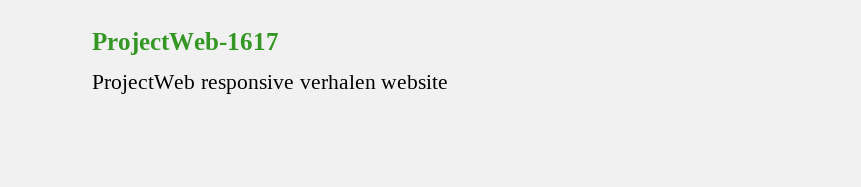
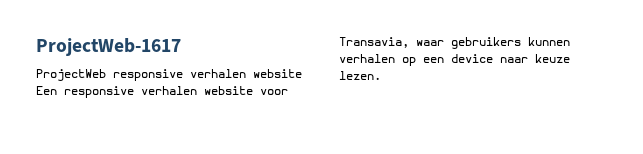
(449, 82) none -> [36,86,288,98] [339,37,570,49] [339,54,570,66] [339,71,381,80] Een responsive verhalen website voor Transavia, waar gebruikers kunnen verhalen op een device naar keuze lezen.

